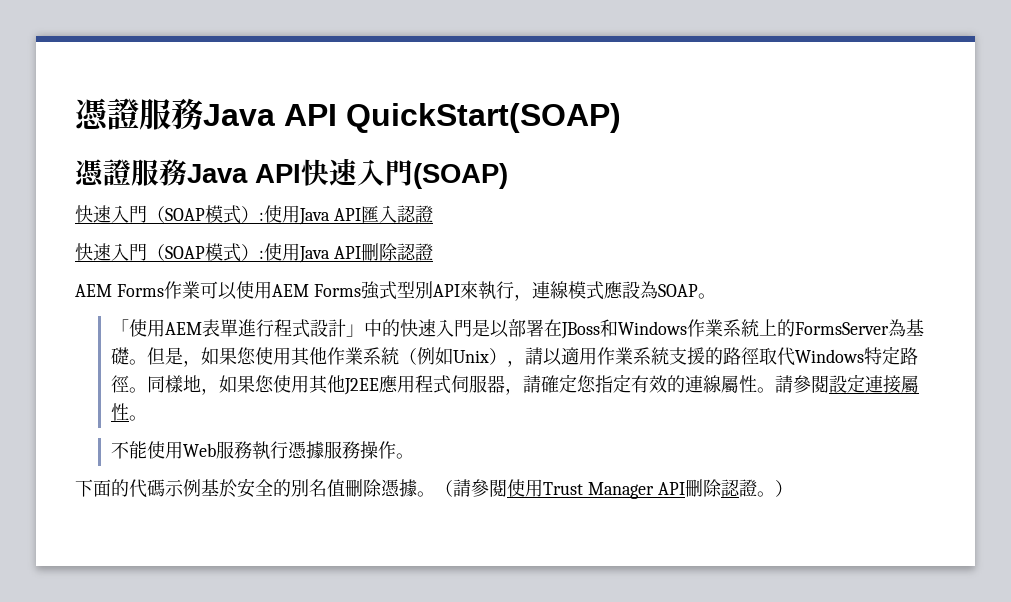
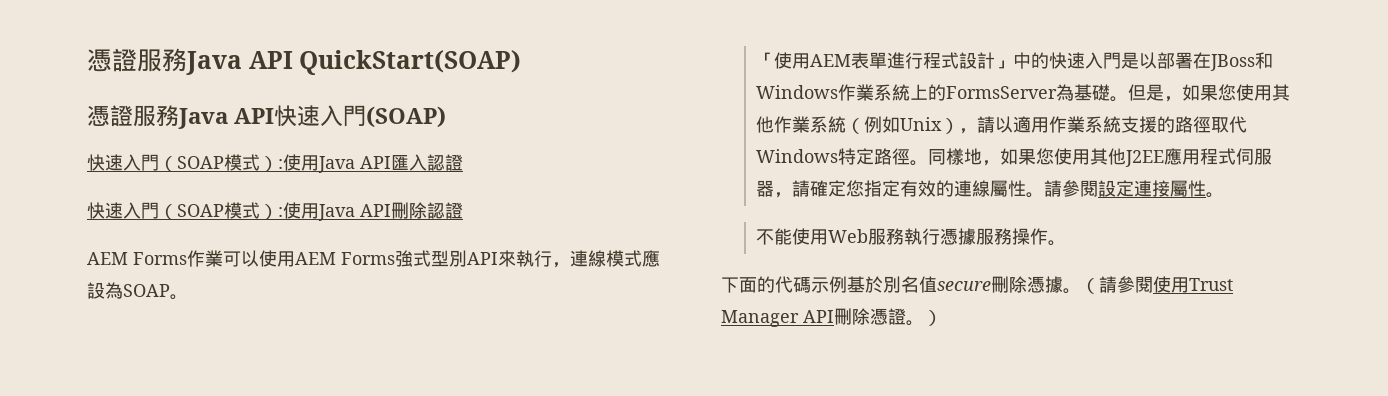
[237,478,345,498] 安全的別名值 -> [883,276,991,293] 別名值secure
[720,479,740,497] 認 -> [870,308,888,325] 憑

